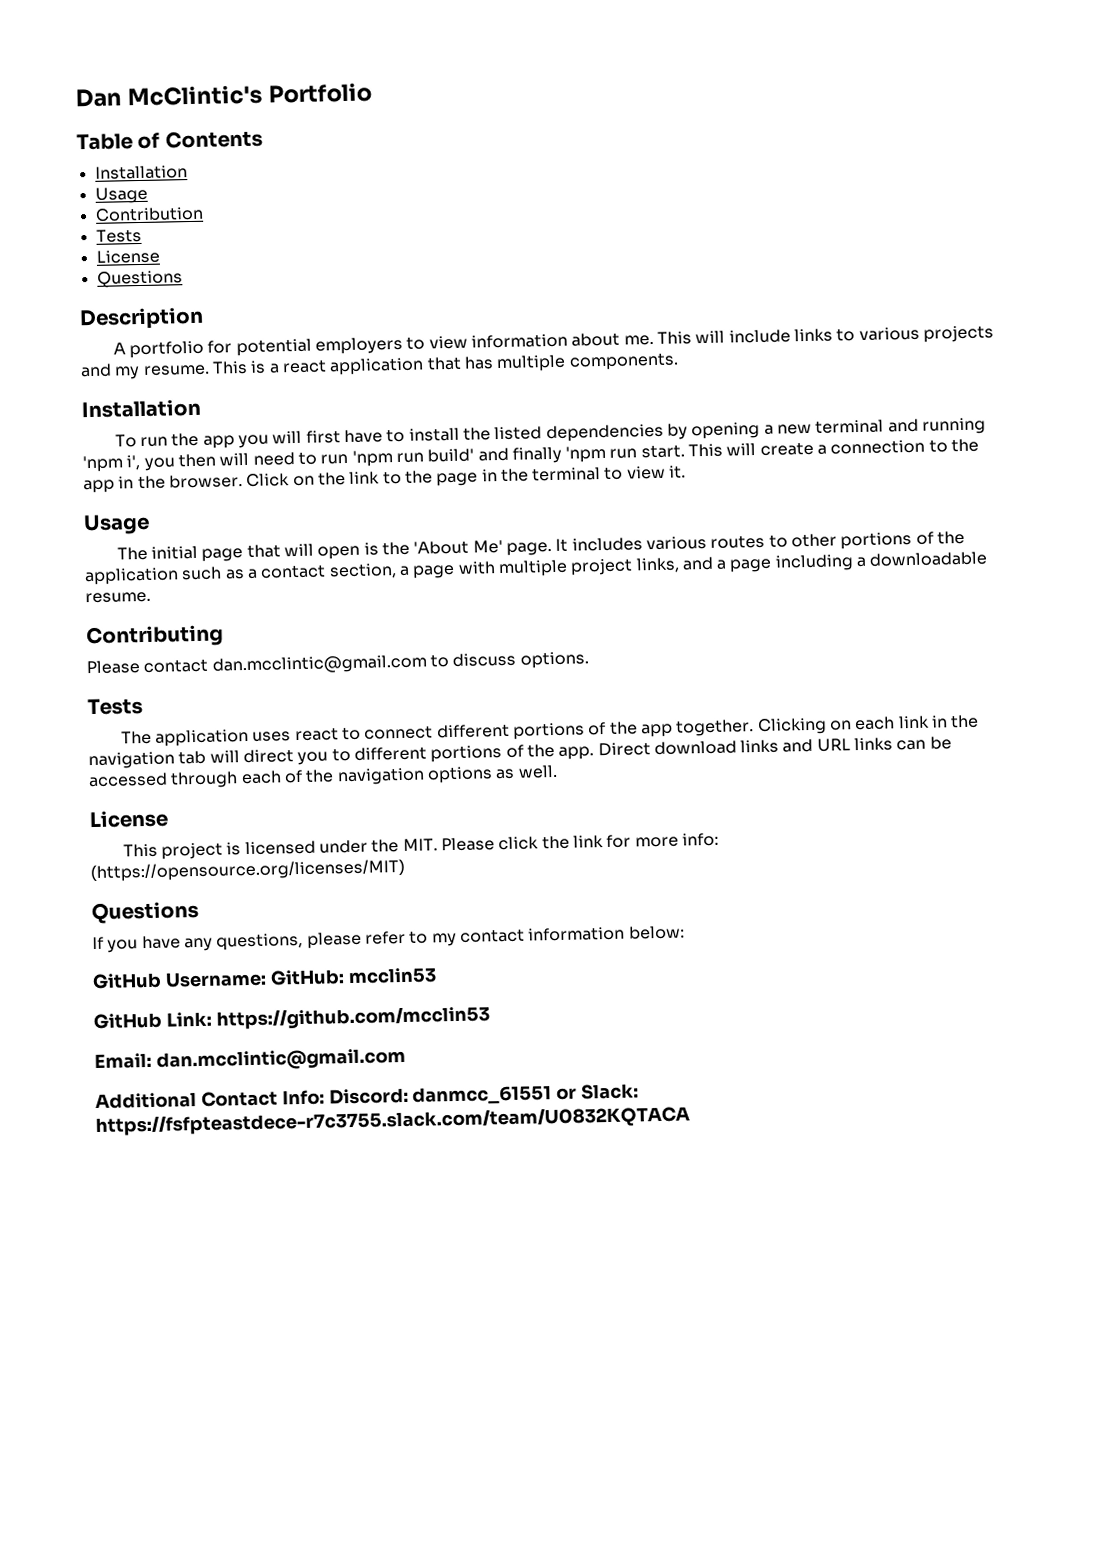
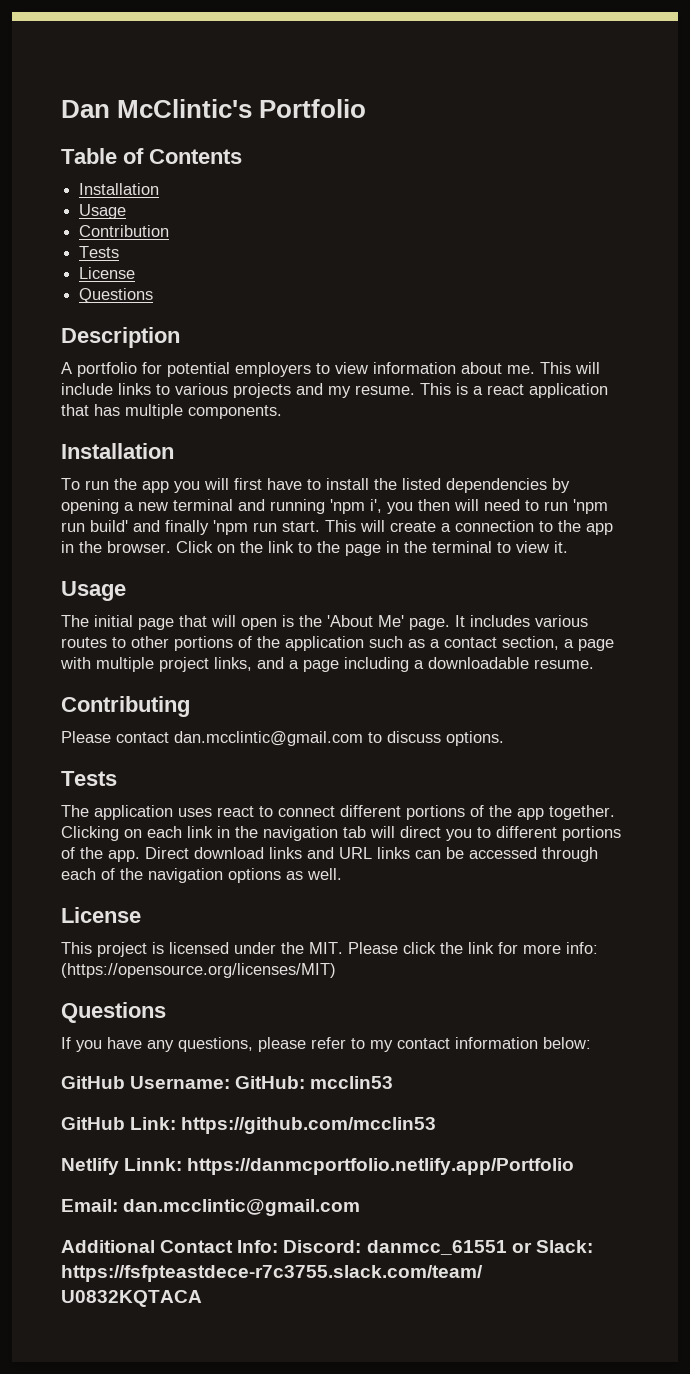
(490, 1017) none -> [61,1158,575,1175] // Netlify Linnk: https://danmcportfolio.netlify.app/Portfolio

